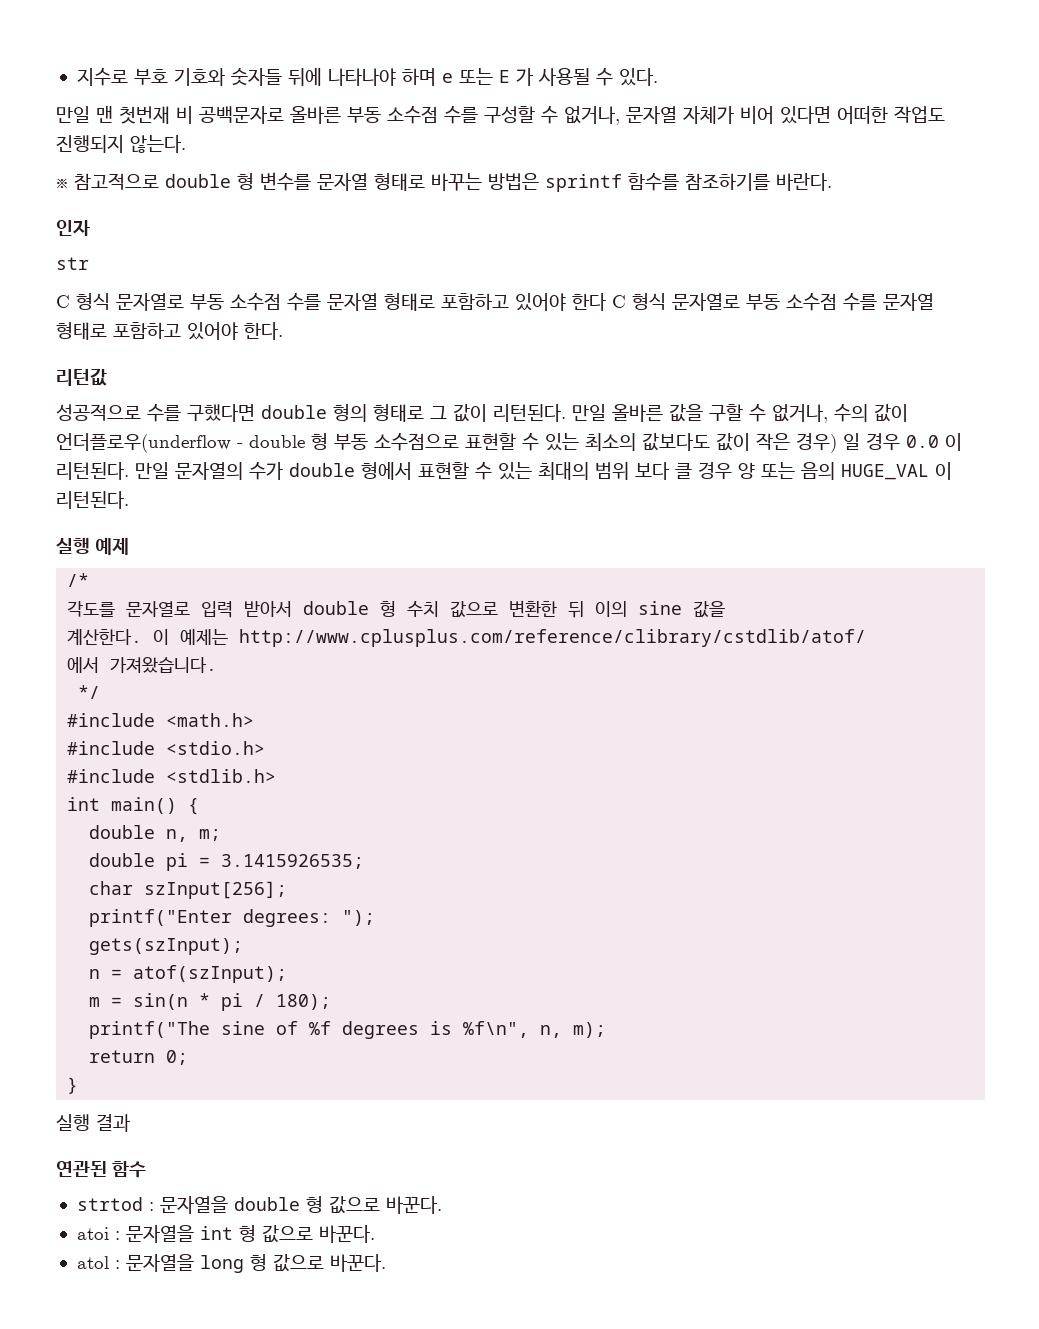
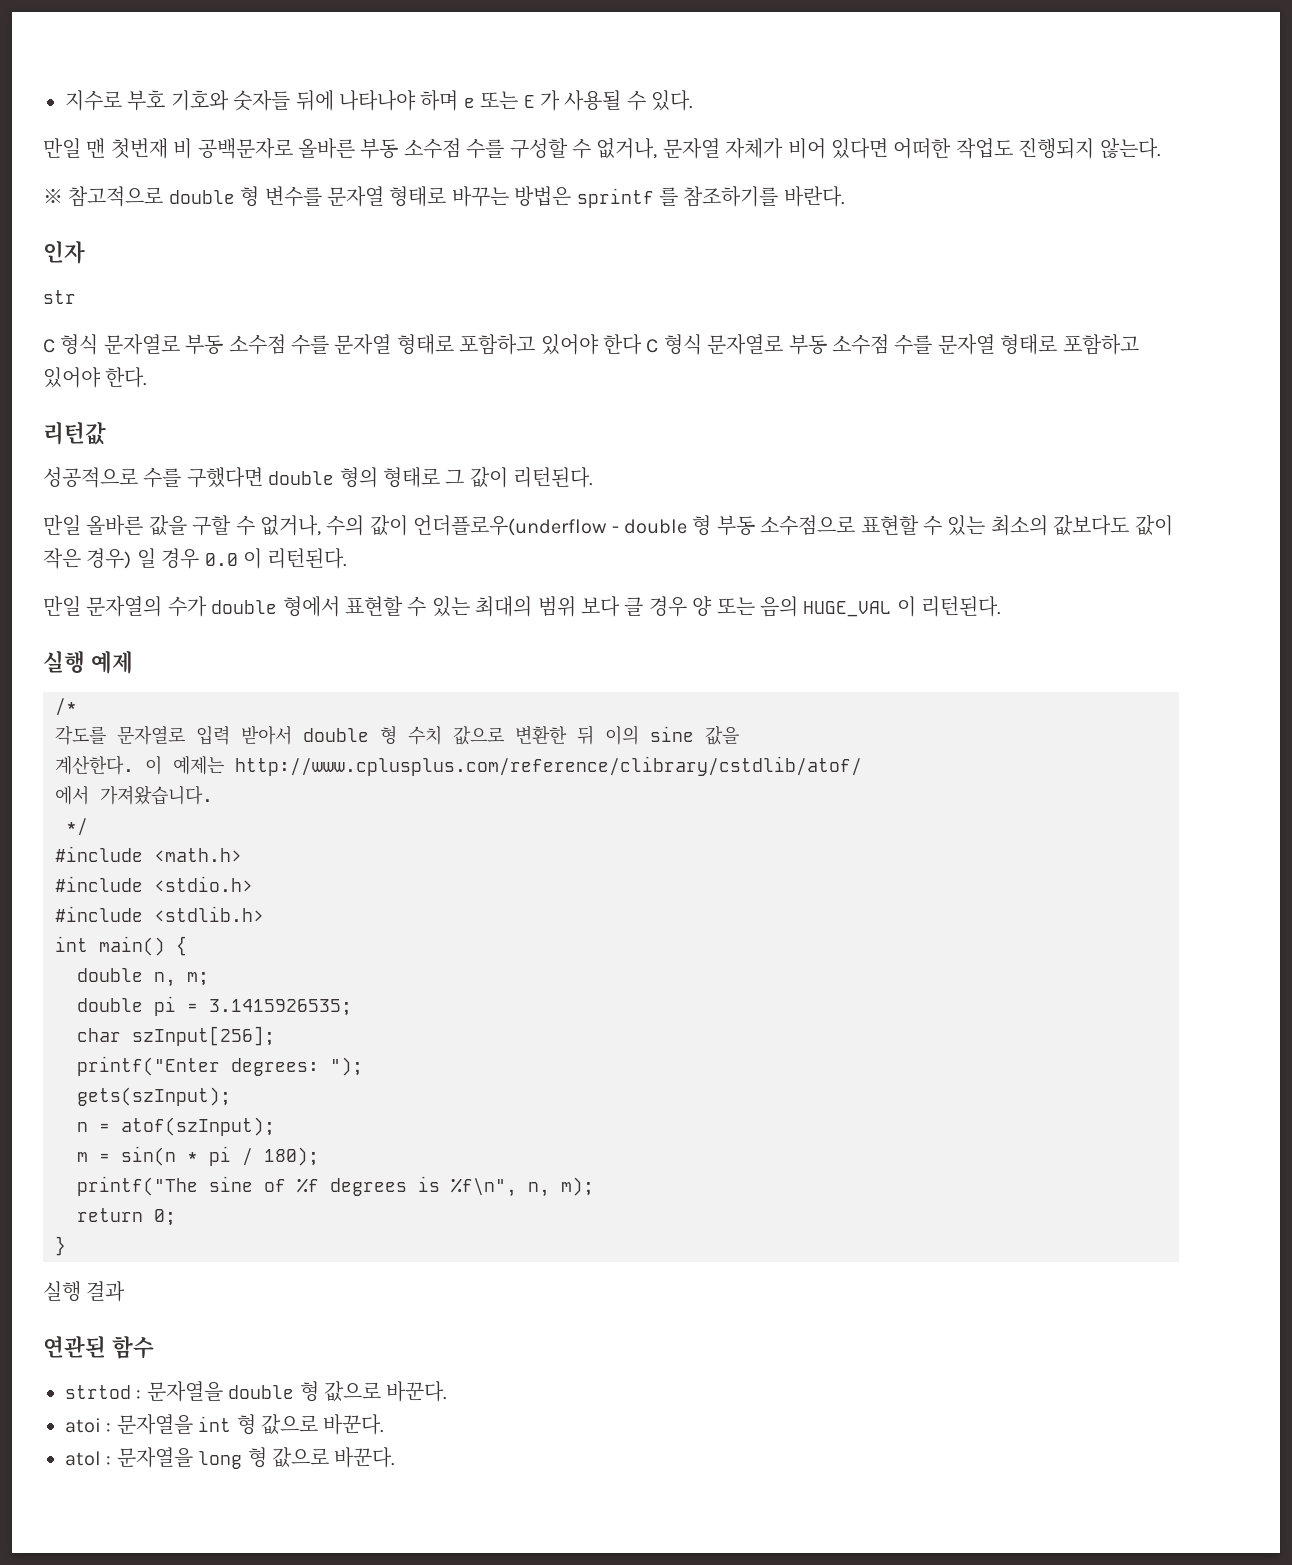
[628,173,679,191] 함수를 -> [658,187,678,206] 를
(566, 413) none -> (594, 477) //
(129, 471) none -> (348, 558) //

